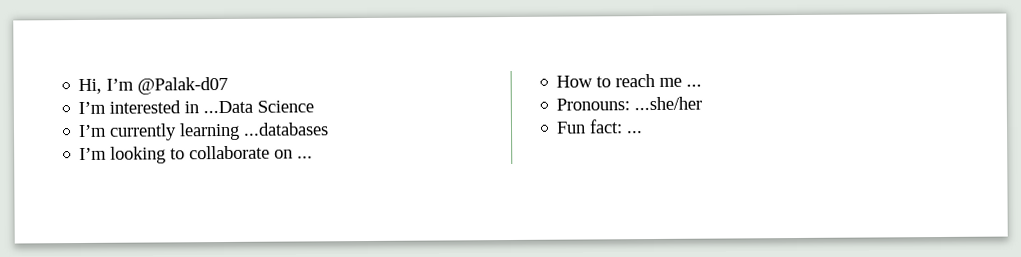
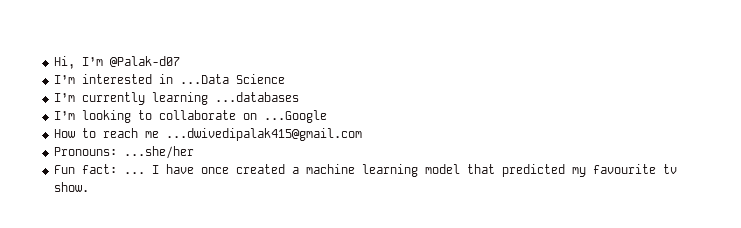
[297,155,314,159] ... -> [263,110,327,123] ...Google
[686,83,703,87] ... -> [165,128,362,141] ...dwivedipalak415@gmail.com
(644, 132) none -> [151,164,677,177] [53,182,89,192] I have once created a machine learning model that predicted my favourite tv show.

